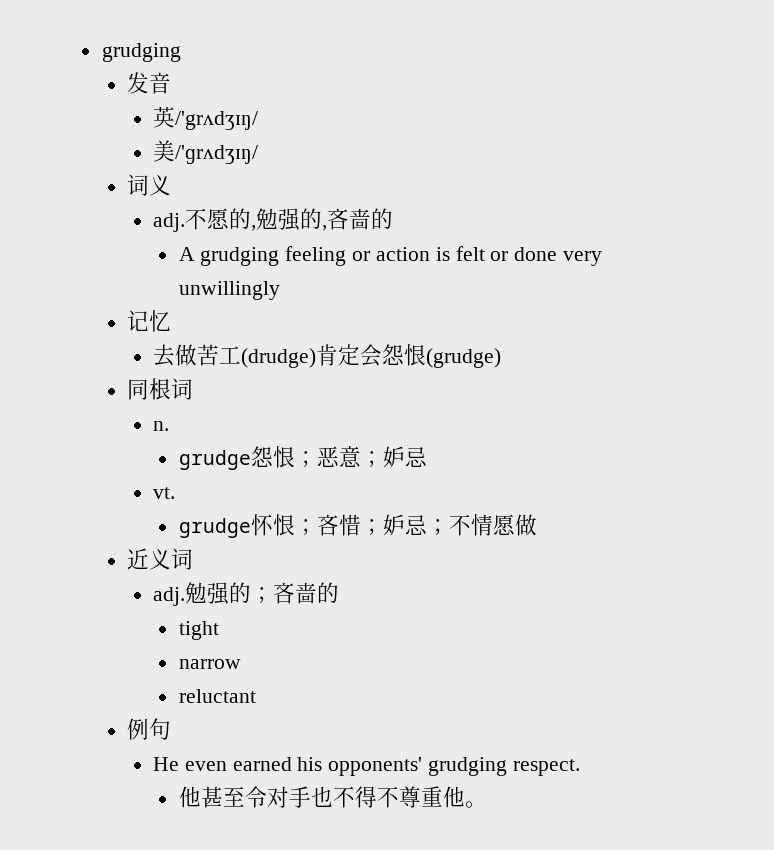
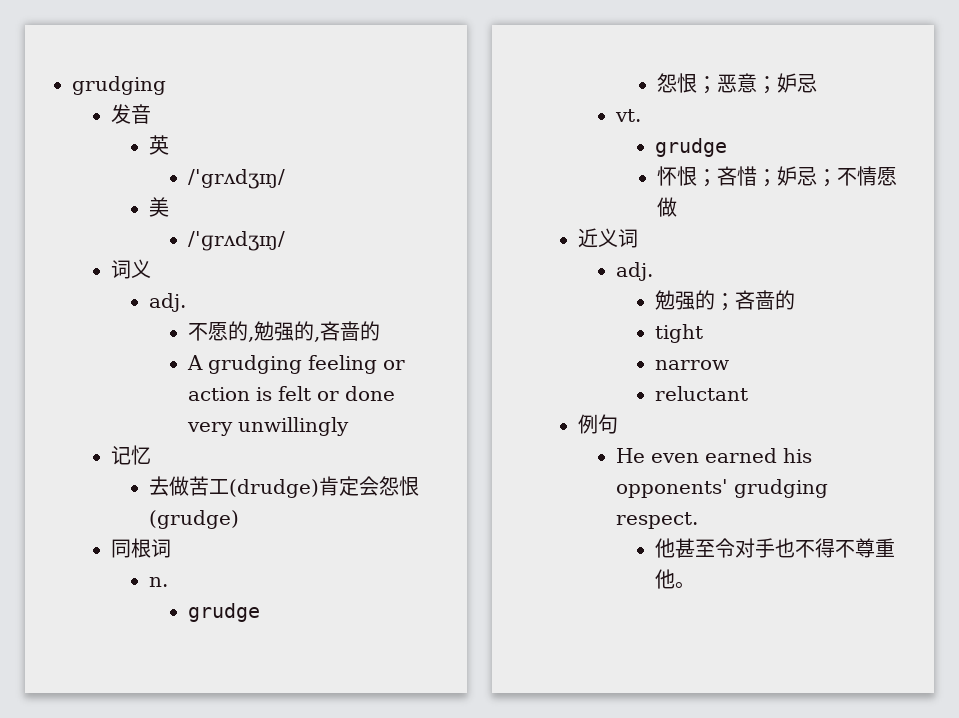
(175, 117) none -> (170, 145) //
(175, 151) none -> (170, 207) //
(185, 222) none -> (187, 302) //
(251, 460) none -> (260, 612) //
(251, 528) none -> (727, 147) //
(185, 596) none -> (654, 271) //

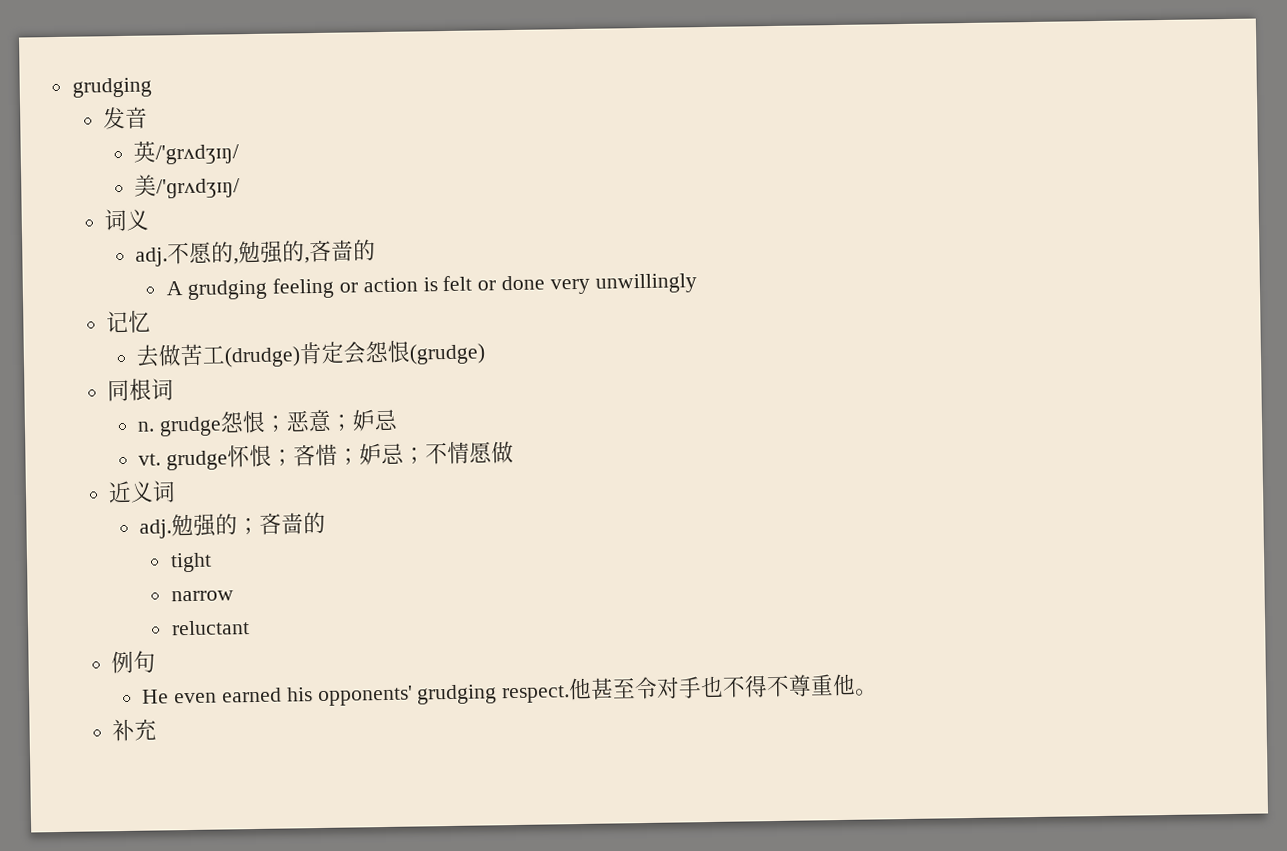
(170, 145) // -> (157, 151) none
(170, 207) // -> (158, 185) none
(187, 302) // -> (169, 257) none
[187,603,260,622] // grudge // -> [159,416,223,437] grudge
[654,138,727,157] // grudge // -> [166,450,229,471] grudge
(654, 271) // -> (173, 529) none
(699, 520) // -> (571, 694) none
(695, 585) none -> [111,718,157,742] // 补充

